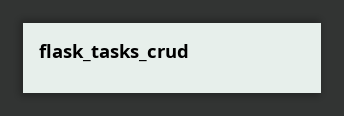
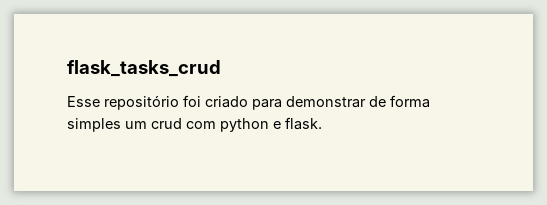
(189, 53) none -> [67,95,430,110] [67,117,322,132] // Esse repositório foi criado para demonstrar de forma simples um crud com python e flask.

